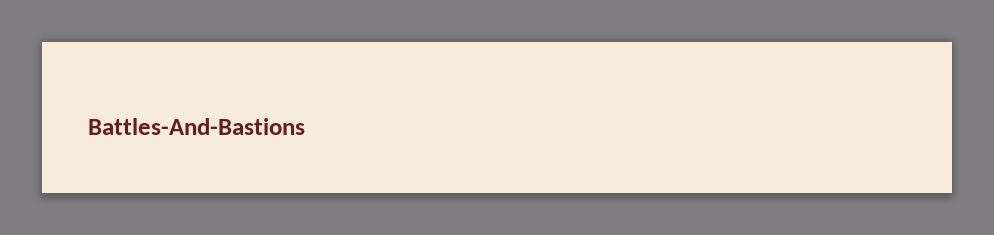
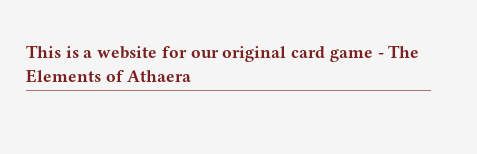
[88,118,305,135] Battles-And-Bastions -> [26,45,420,62] [26,69,192,83] This is a website for our original card game - The Elements of Athaera

